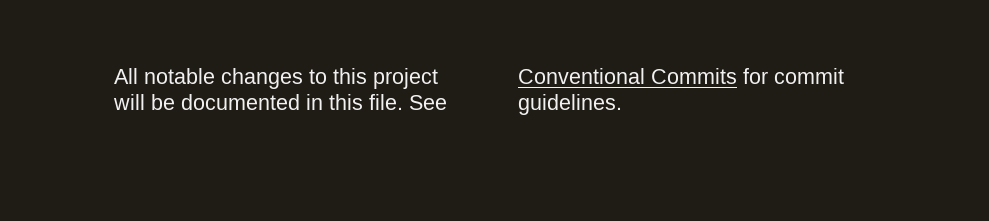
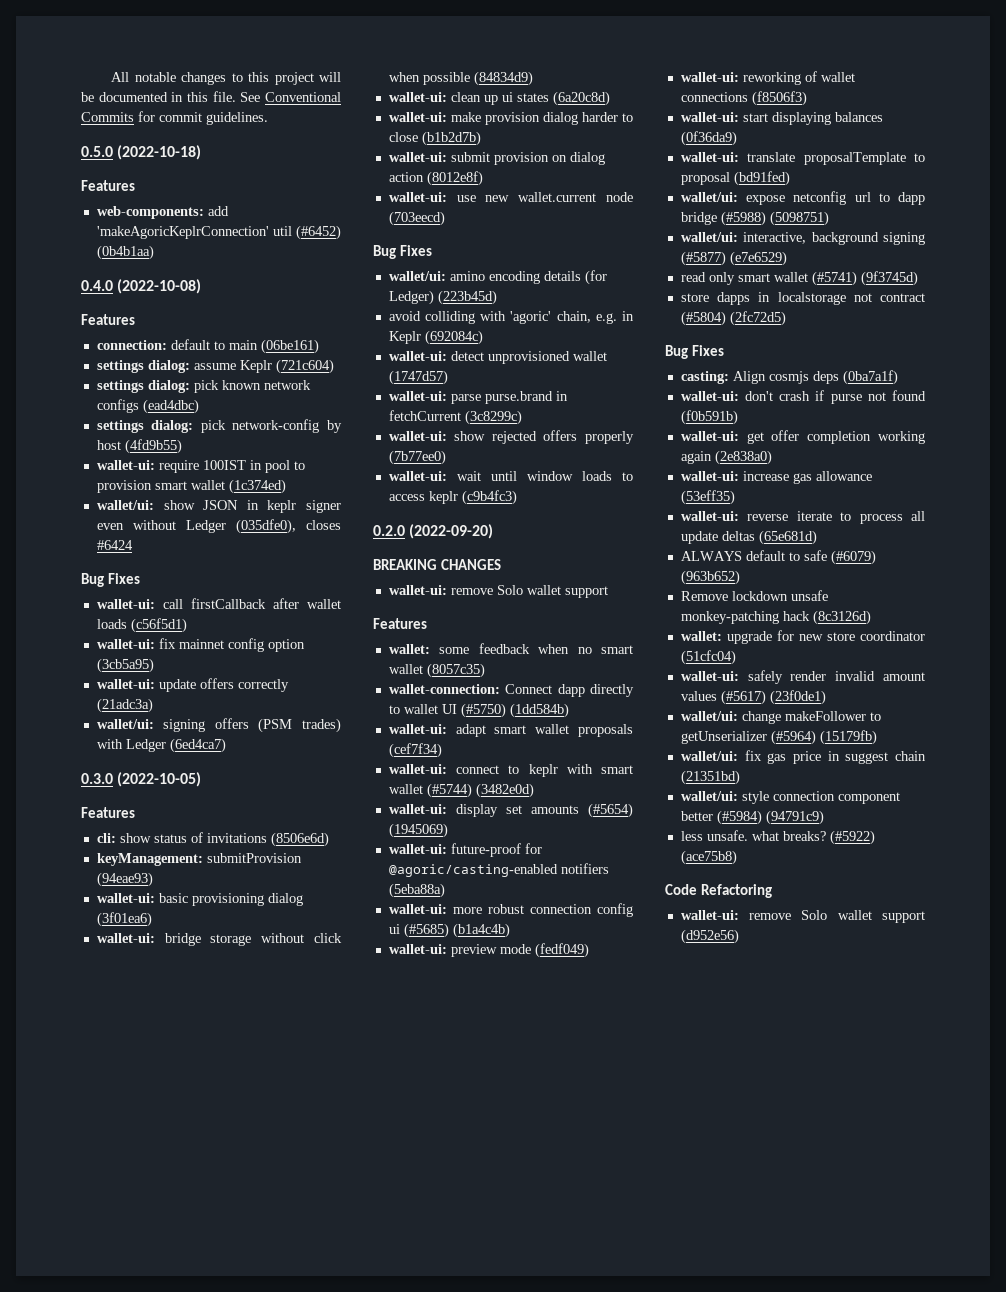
(622, 104) none -> [81,145,202,160] [81,180,135,191] [96,206,229,219] [96,225,341,240] [96,245,154,260] [81,279,202,294] [81,314,135,325] [96,339,319,354] [96,359,334,374] [96,380,311,393] [96,399,199,414] [96,419,342,433] [96,439,182,454] [96,460,305,473] [96,479,286,494] [96,500,342,513] [96,519,341,534] [96,540,133,550] [81,573,141,587] [96,598,341,609] [96,618,187,633] [96,638,305,652] [96,658,154,673] [96,678,289,692] [96,698,153,713] [96,718,341,733] [96,738,226,753] [81,772,202,787] [81,807,135,818] [96,832,329,847] [96,853,302,866] [96,872,153,887] [96,893,303,906] [96,912,152,927] [96,933,342,946] [388,71,533,86] [388,91,610,106] [388,112,633,125] [388,131,481,146] [388,152,605,165] [388,171,483,186] [388,192,633,202] [388,211,445,226] [373,245,433,259] [388,270,607,285] [388,290,497,305] [388,311,634,324] [388,330,483,345] [388,351,607,364] [388,370,448,385] [388,391,568,404] [388,410,522,425] [388,430,634,444] [388,450,446,465] [388,471,633,481] [388,490,517,505] [373,524,494,539] [373,559,502,570] [388,585,608,598] [373,618,427,629] [388,643,633,654] [388,663,485,678] [388,684,634,697] [388,703,569,718] [388,724,633,737] [388,743,442,758] [388,764,633,777] [388,783,534,798] [388,803,633,818] [388,823,448,838] [388,843,542,857] [388,863,609,877] [388,883,445,898] [388,903,633,917] [388,923,510,938] [388,943,589,958] [680,71,855,85] [680,91,807,106] [680,112,883,125] [680,131,737,146] [680,152,925,165] [680,171,790,186] [680,191,925,205] [680,211,829,226] [680,232,925,245] [680,251,787,266] [680,271,918,286] [680,292,925,305] [680,311,786,326] [665,345,725,359] [680,370,898,385] [680,390,926,404] [680,410,738,425] [680,430,925,444] [680,450,772,465] [680,471,872,484] [680,490,735,505] [680,511,925,524] [680,530,817,545] [680,550,876,565] [680,570,740,585] [680,590,828,601] [680,610,871,625] [680,630,925,644] [680,650,736,665] [680,670,925,684] [680,690,826,705] [680,711,881,724] [680,730,877,745] [680,750,926,764] [680,770,740,785] [680,791,900,804] [680,810,824,825] [680,830,875,845] [680,850,737,865] [665,884,773,898] [680,910,925,923] [680,929,739,944] // 0.5.0 (2022-10-18) // Features // web-components: add 'makeAgoricKeplrConnection' util (#6452) (0b4b1aa) // 0.4.0 (2022-10-08) // Features // connection: default to main (06be161) // settings dialog: assume Keplr (721c604) // settings dialog: pick known network configs (ead4dbc) // settings dialog: pick network-config by host (4fd9b55) // wallet-ui: require 100IST in pool to provision smart wallet (1c374ed) // wallet/ui: show JSON in keplr signer even without Ledger (035dfe0), closes #6424 // Bug Fixes // wallet-ui: call firstCallback after wallet loads (c56f5d1) // wallet-ui: fix mainnet config option (3cb5a95) // wallet-ui: update offers correctly (21adc3a) // wallet/ui: signing offers (PSM trades) with Ledger (6ed4ca7) // 0.3.0 (2022-10-05) // Features // cli: show status of invitations (8506e6d) // keyManagement: submitProvision (94eae93) // wallet-ui: basic provisioning dialog (3f01ea6) // wallet-ui: bridge storage without click when possible (84834d9) // wallet-ui: clean up ui states (6a20c8d) // wallet-ui: make provision dialog harder to close (b1b2d7b) // wallet-ui: submit provision on dialog action (8012e8f) // wallet-ui: use new wallet.current node (703eecd) // Bug Fixes // wallet/ui: amino encoding details (for Ledger) (223b45d) // avoid colliding with 'agoric' chain, e.g. in Keplr (692084c) // wallet-ui: detect unprovisioned wallet (1747d57) // wallet-ui: parse purse.brand in fetchCurrent (3c8299c) // wallet-ui: show rejected offers properly (7b77ee0) // wallet-ui: wait until window loads to access keplr (c9b4fc3) // 0.2.0 (2022-09-20) // BREAKING CHANGES // wallet-ui: remove Solo wallet support // Features // wallet: some feedback when no smart wallet (8057c35) // wallet-connection: Connect dapp directly to wallet UI (#5750) (1dd584b) // wallet-ui: adapt smart wallet proposals (cef7f34) // wallet-ui: connect to keplr with smart wallet (#5744) (3482e0d) // wallet-ui: display set amounts (#5654) (1945069) // wallet-ui: future-proof for @agoric/casting-enabled notifiers (5eba88a) // wallet-ui: more robust connection config ui (#5685) (b1a4c4b) // wallet-ui: preview mode (fedf049) // wallet-ui: reworking of wallet connections (f8506f3) // wallet-ui: start displaying balances (0f36da9) // wallet-ui: translate proposalTemplate to proposal (bd91fed) // wallet/ui: expose netconfig url to dapp bridge (#5988) (5098751) // wallet/ui: interactive, background signing (#5877) (e7e6529) // read only smart wallet (#5741) (9f3745d) // store dapps in localstorage not contract (#5804) (2fc72d5) // Bug Fixes // casting: Align cosmjs deps (0ba7a1f) // wallet-ui: don't crash if purse not found (f0b591b) // wallet-ui: get offer completion working again (2e838a0) // wallet-ui: increase gas allowance (53eff35) // wallet-ui: reverse iterate to process all update deltas (65e681d) // ALWAYS default to safe (#6079) (963b652) // Remove lockdown unsafe monkey-patching hack (8c3126d) // wallet: upgrade for new store coordinator (51cfc04) // wallet-ui: safely render invalid amount values (#5617) (23f0de1) // wallet/ui: change makeFollower to getUnserializer (#5964) (15179fb) // wallet/ui: fix gas price in suggest chain (21351bd) // wallet/ui: style connection component better (#5984) (94791c9) // less unsafe. what breaks? (#5922) (ace75b8) // Code Refactoring // wallet-ui: remove Solo wallet support (d952e56)

